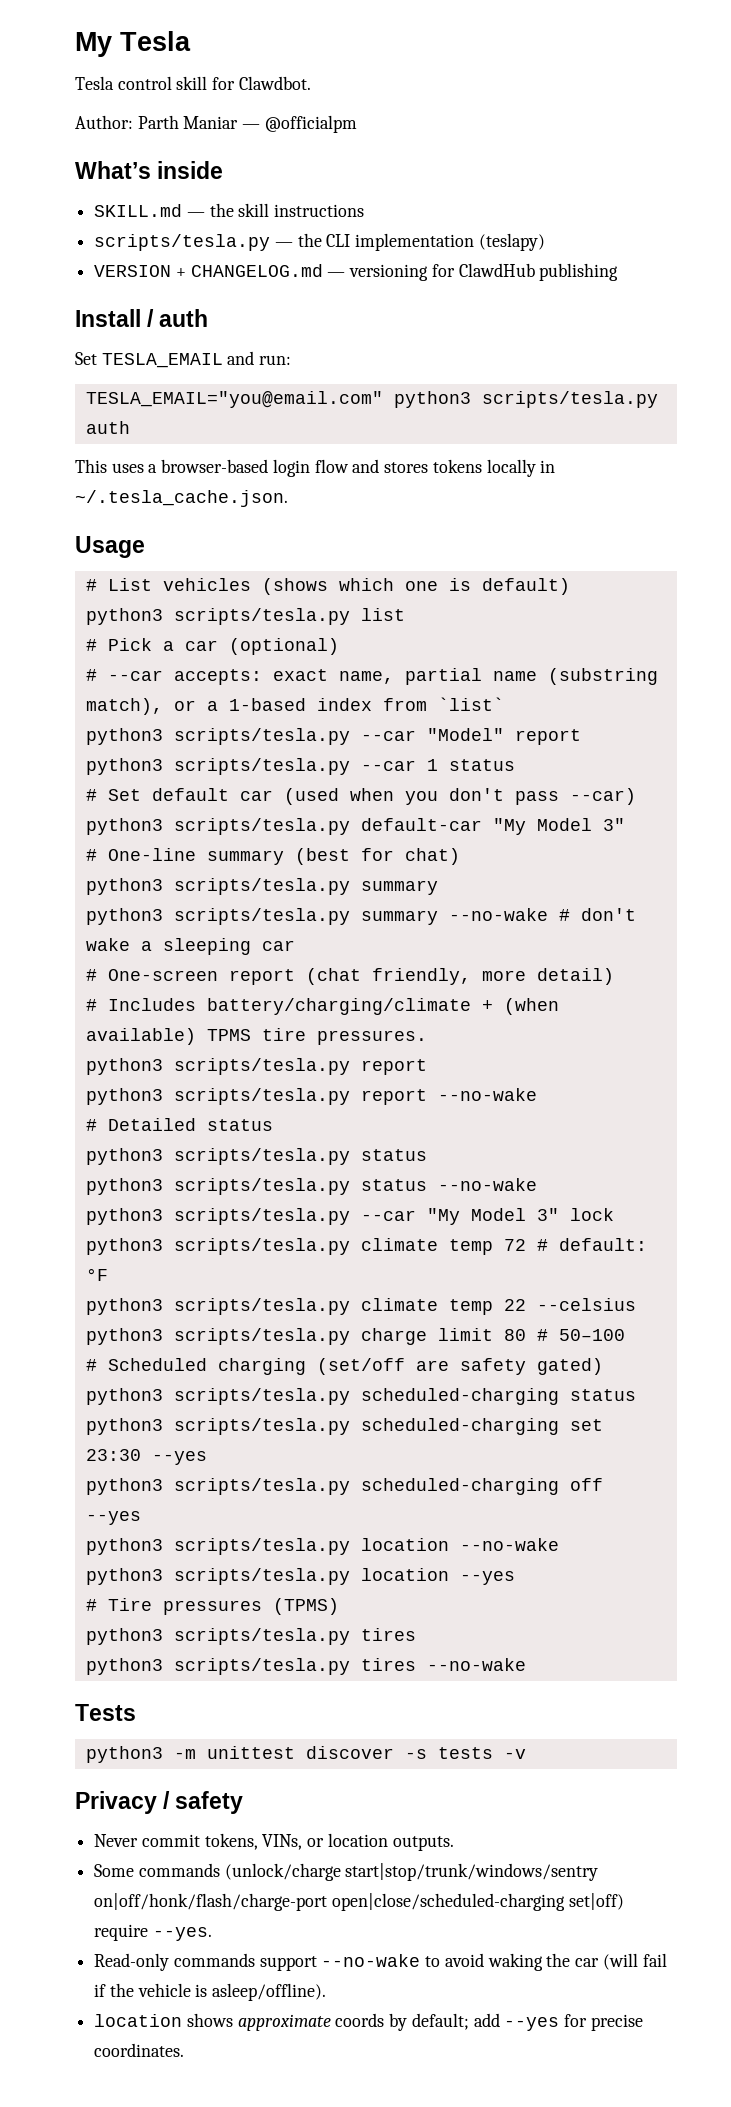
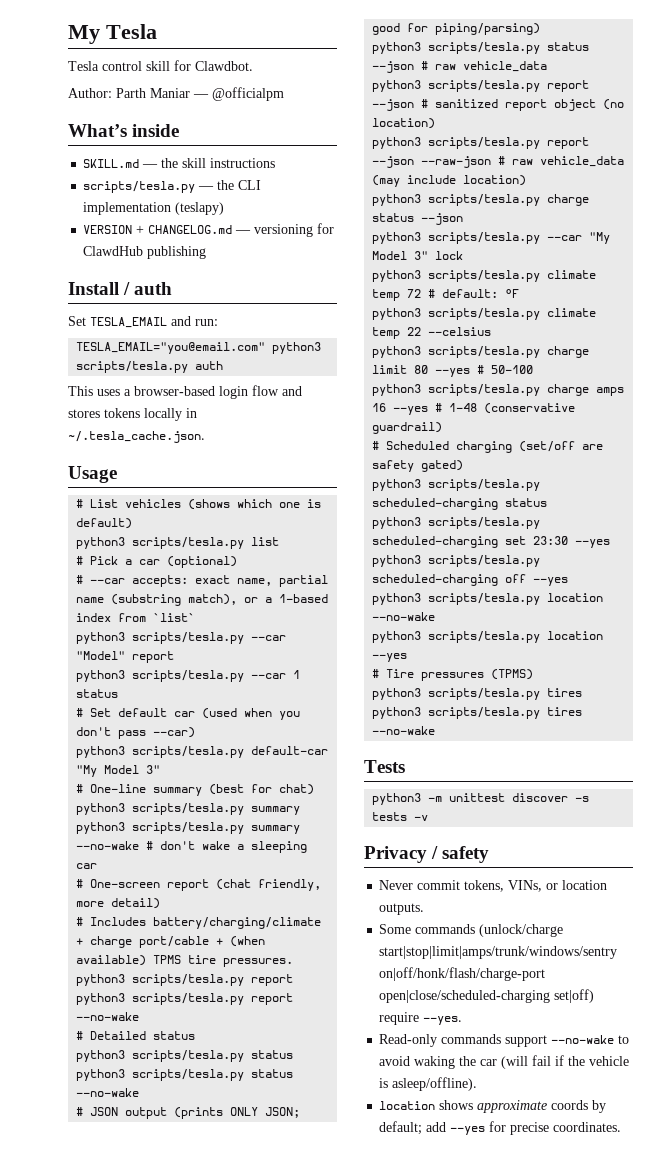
(493, 1005) none -> [90,936,224,948] charge port/cable +
(537, 1184) none -> [76,1107,301,1119] [372,23,541,35] [372,42,590,54] [372,61,548,73] [372,80,590,92] [372,99,625,111] [372,118,436,129] [372,137,590,149] [372,156,625,168] [372,175,527,187] [372,194,590,206] [372,213,464,225] // # JSON output (prints ONLY JSON; good for piping/parsing) // python3 scripts/tesla.py status --json # raw vehicle_data // python3 scripts/tesla.py report --json # sanitized report object (no location) // python3 scripts/tesla.py report --json --raw-json # raw vehicle_data (may include location) // python3 scripts/tesla.py charge status --json
(526, 1335) none -> [435,368,471,377] --yes
(625, 1335) none -> [372,384,625,396] [372,403,576,415] [372,422,443,434] // python3 scripts/tesla.py charge amps 16 --yes # 1–48 (conservative guardrail)
[345,1863,599,1881] start|stop/trunk/windows/sentry -> [379,946,618,959] start|stop|limit|amps/trunk/windows/sentry

